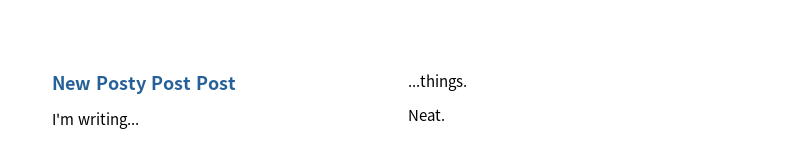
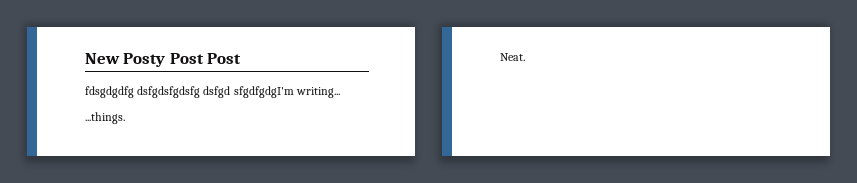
[52,113,74,125] I'm -> [85,86,294,98] fdsgdgdfg dsfgdsfgdsfg dsfgd sfgdfgdgI'm

